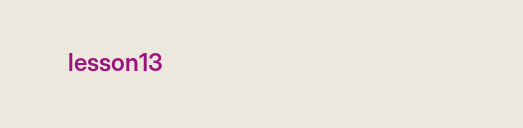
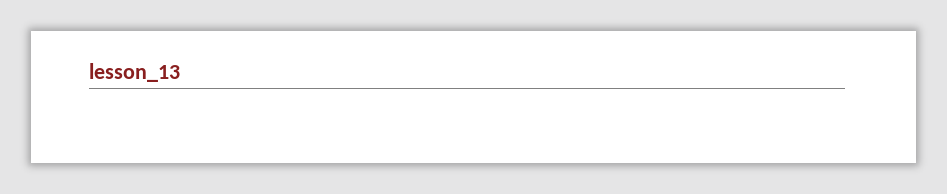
[68,53,163,72] lesson13 -> [89,63,180,82] lesson_13

